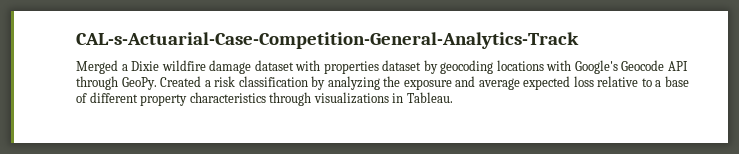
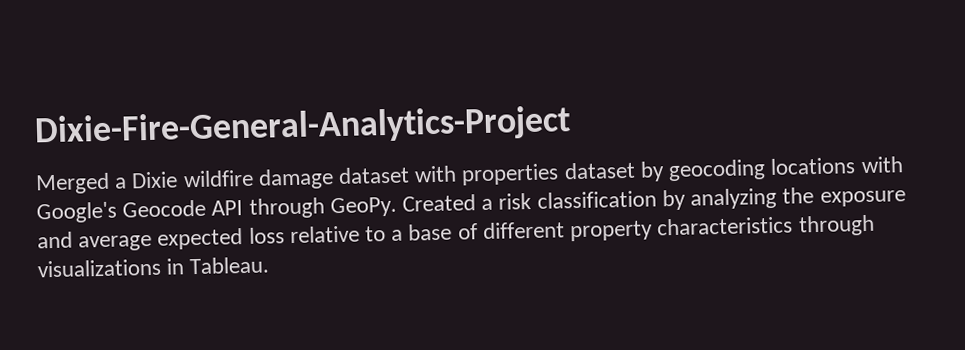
[76,32,579,49] CAL-s-Actuarial-Case-Competition-General-Analytics-Track -> [34,105,571,149] Dixie-Fire-General-Analytics-Project

